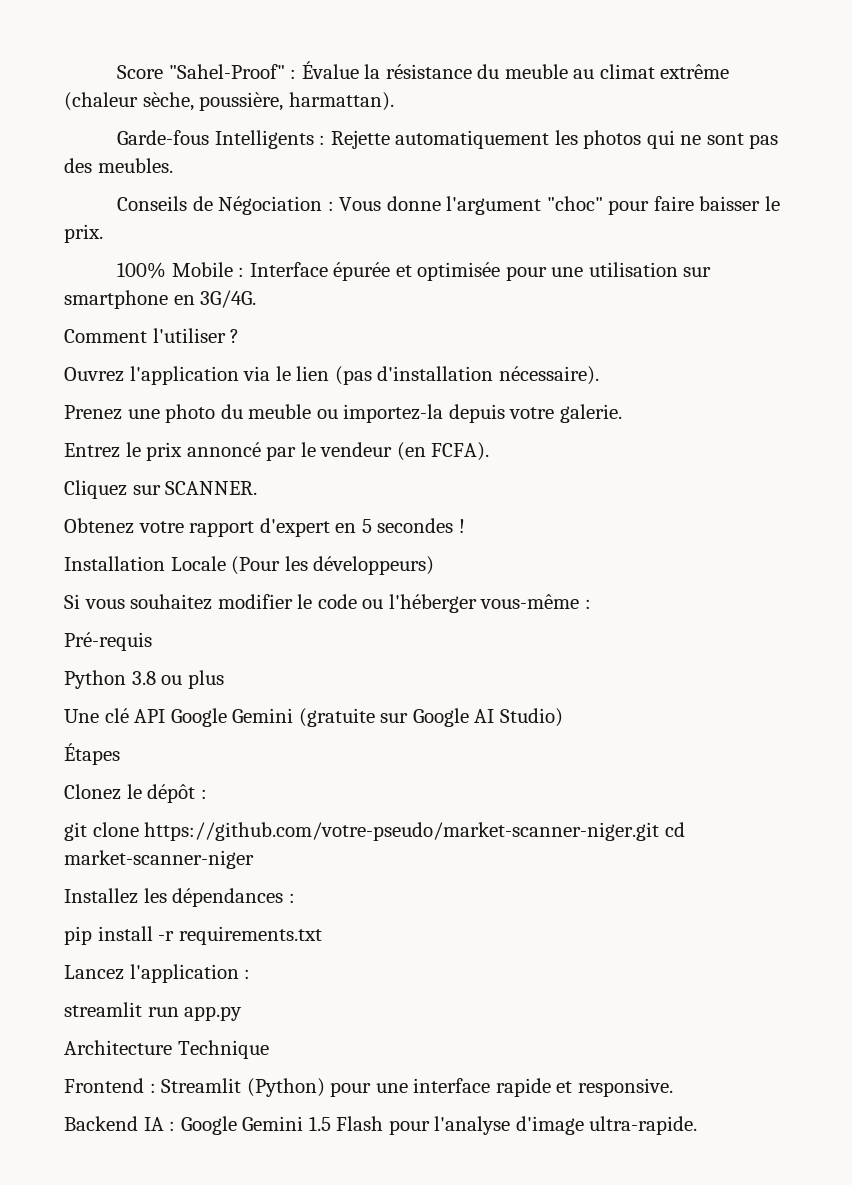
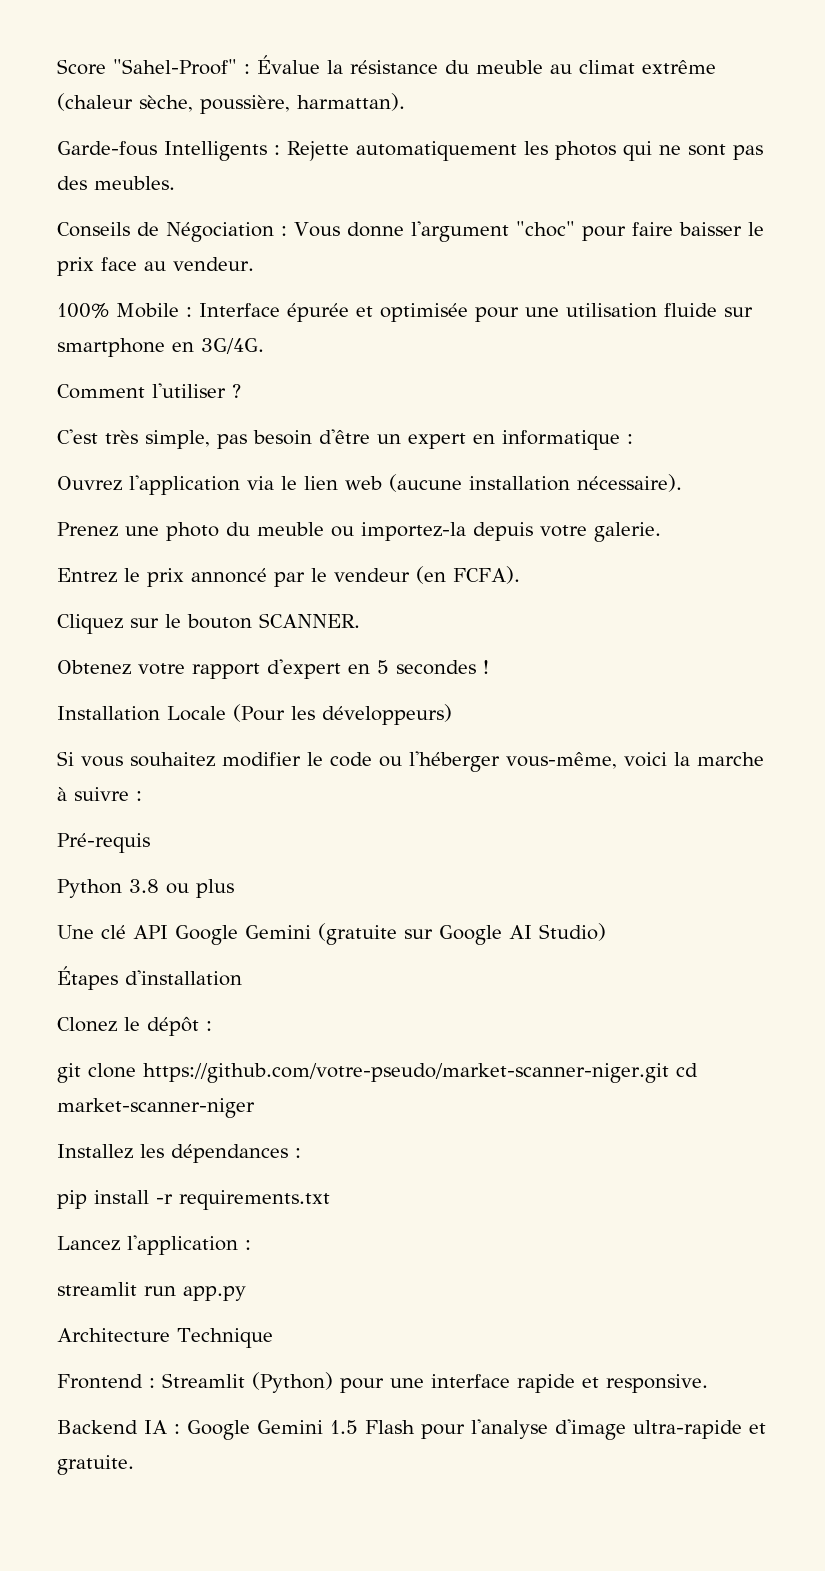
[64,224,103,243] prix. -> [57,257,254,276] prix face au vendeur.
(678, 269) none -> [664,303,717,317] fluide
(240, 336) none -> [57,429,633,450] // C'est très simple, pas besoin d'être un expert en informatique :
[334,366,494,385] (pas d'installation -> [345,474,570,492] web (aucune installation
(161, 490) none -> [165,614,252,629] le bouton
[480,594,580,609] vous-même -> [506,752,764,769] [57,787,129,801] vous-même, voici la marche à suivre
(120, 754) none -> [125,970,242,986] d'installation
[589,1116,698,1135] ultra-rapide. -> [633,1420,766,1439] [57,1455,134,1475] ultra-rapide et gratuite.

